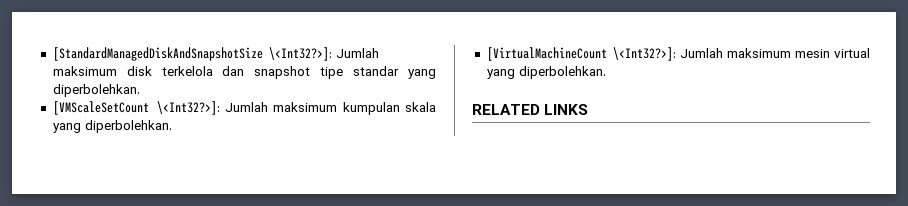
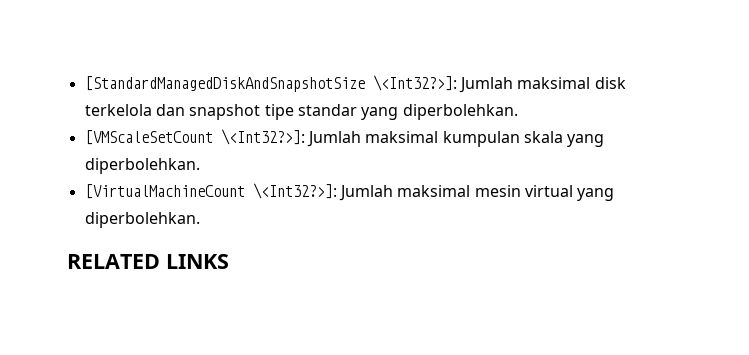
[52,66,117,76] maksimum -> [517,77,591,89] maksimal
[273,102,338,112] maksimum -> [365,131,439,143] maksimal
[726,48,791,58] maksimum -> [397,185,471,197] maksimal

